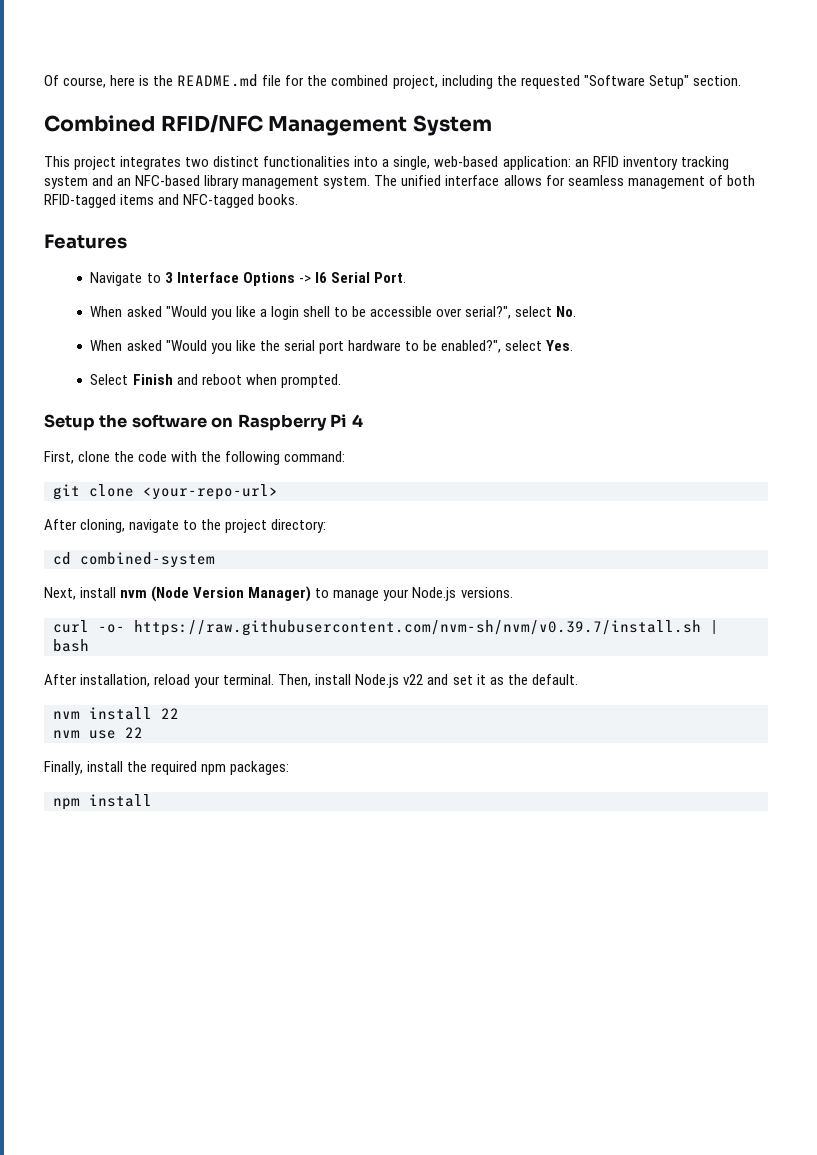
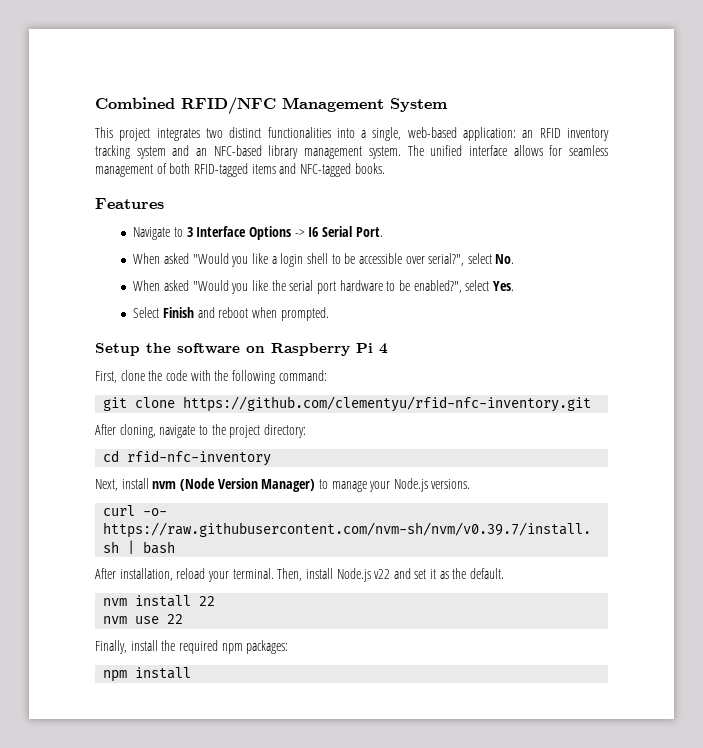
[44,74,741,89] Of course, here is the README.md file for the combined project, including the requested "Software Setup" section. // -> (95, 103) none
[143,484,278,500] <your-repo-url> -> [183,396,592,412] https://github.com/clementyu/rfid-nfc-inventory.git
[80,552,215,568] combined-system -> [127,450,272,466] rfid-nfc-inventory

